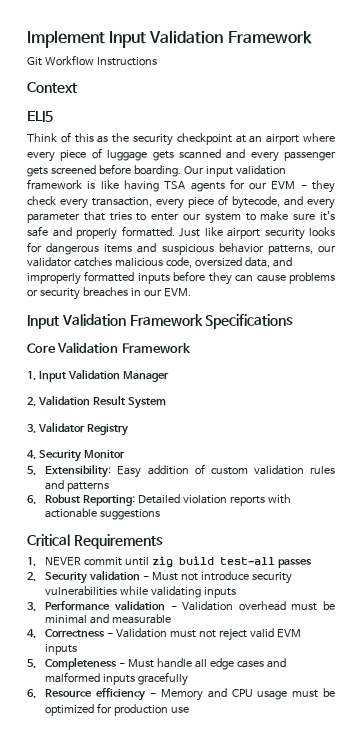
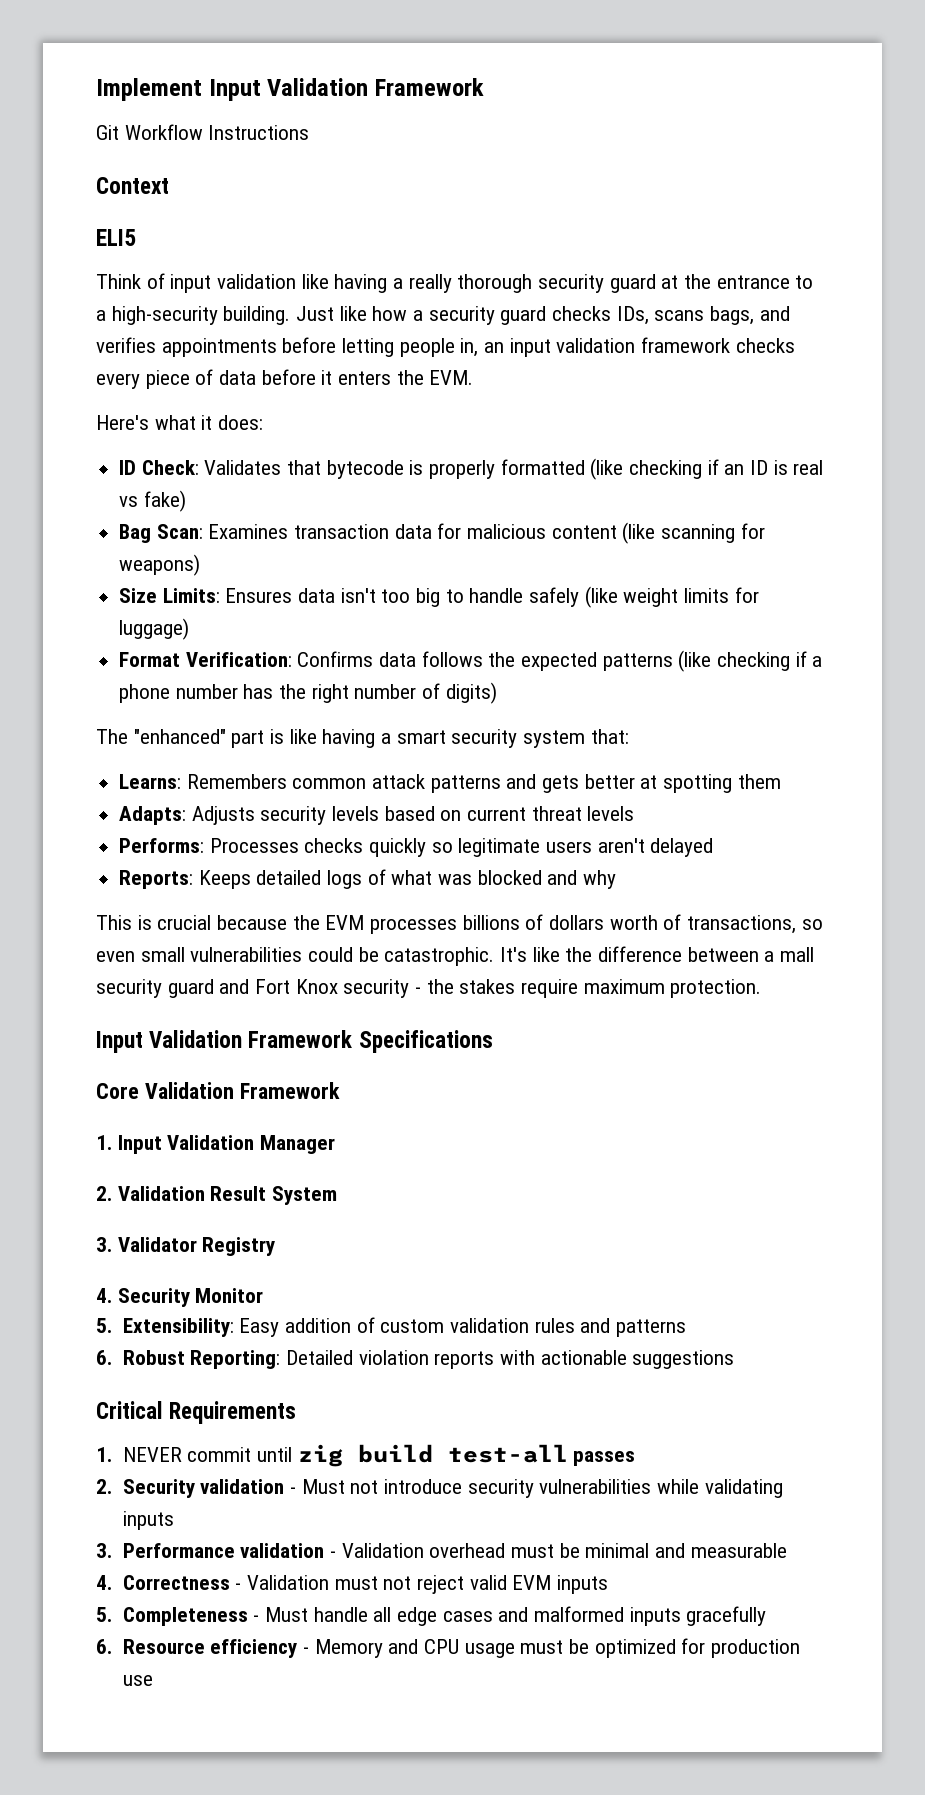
[74,133,336,146] [27,148,336,162] [27,164,286,177] [27,179,336,193] [27,195,335,209] [27,211,336,224] [27,226,335,240] [27,242,337,255] [27,257,292,268] [27,271,336,285] [27,287,191,300] this as the security checkpoint at an airport where every piece of luggage gets scanned and every passenger gets screened before boarding. Our input validation framework is like having TSA agents for our EVM - they check every transaction, every piece of bytecode, and every parameter that tries to enter our system to make sure it's safe and properly formatted. Just like airport security looks for dangerous items and suspicious behavior patterns, our validator catches malicious code, oversized data, and improperly formatted inputs before they can cause problems or security breaches in our EVM. -> [170,274,814,293] [96,306,790,325] [96,337,795,357] [96,369,474,389] [96,415,264,430] [119,458,824,480] [119,490,186,512] [119,522,765,544] [119,554,201,576] [119,586,759,608] [119,618,190,640] [119,650,823,672] [119,682,497,704] [96,729,629,748] [119,774,781,793] [119,806,635,825] [119,838,714,857] [119,869,617,889] [96,914,823,934] [96,946,815,966] [96,979,762,998] input validation like having a really thorough security guard at the entrance to a high-security building. Just like how a security guard checks IDs, scans bags, and verifies appointments before letting people in, an input validation framework checks every piece of data before it enters the EVM. // Here's what it does: // ID Check: Validates that bytecode is properly formatted (like checking if an ID is real vs fake) // Bag Scan: Examines transaction data for malicious content (like scanning for weapons) // Size Limits: Ensures data isn't too big to handle safely (like weight limits for luggage) // Format Verification: Confirms data follows the expected patterns (like checking if a phone number has the right number of digits) // The "enhanced" part is like having a smart security system that: // Learns: Remembers common attack patterns and gets better at spotting them // Adapts: Adjusts security levels based on current threat levels // Performs: Processes checks quickly so legitimate users aren't delayed // Reports: Keeps detailed logs of what was blocked and why // This is crucial because the EVM processes billions of dollars worth of transactions, so even small vulnerabilities could be catastrophic. It's like the difference between a mall security guard and Fort Knox security - the stakes require maximum protection.

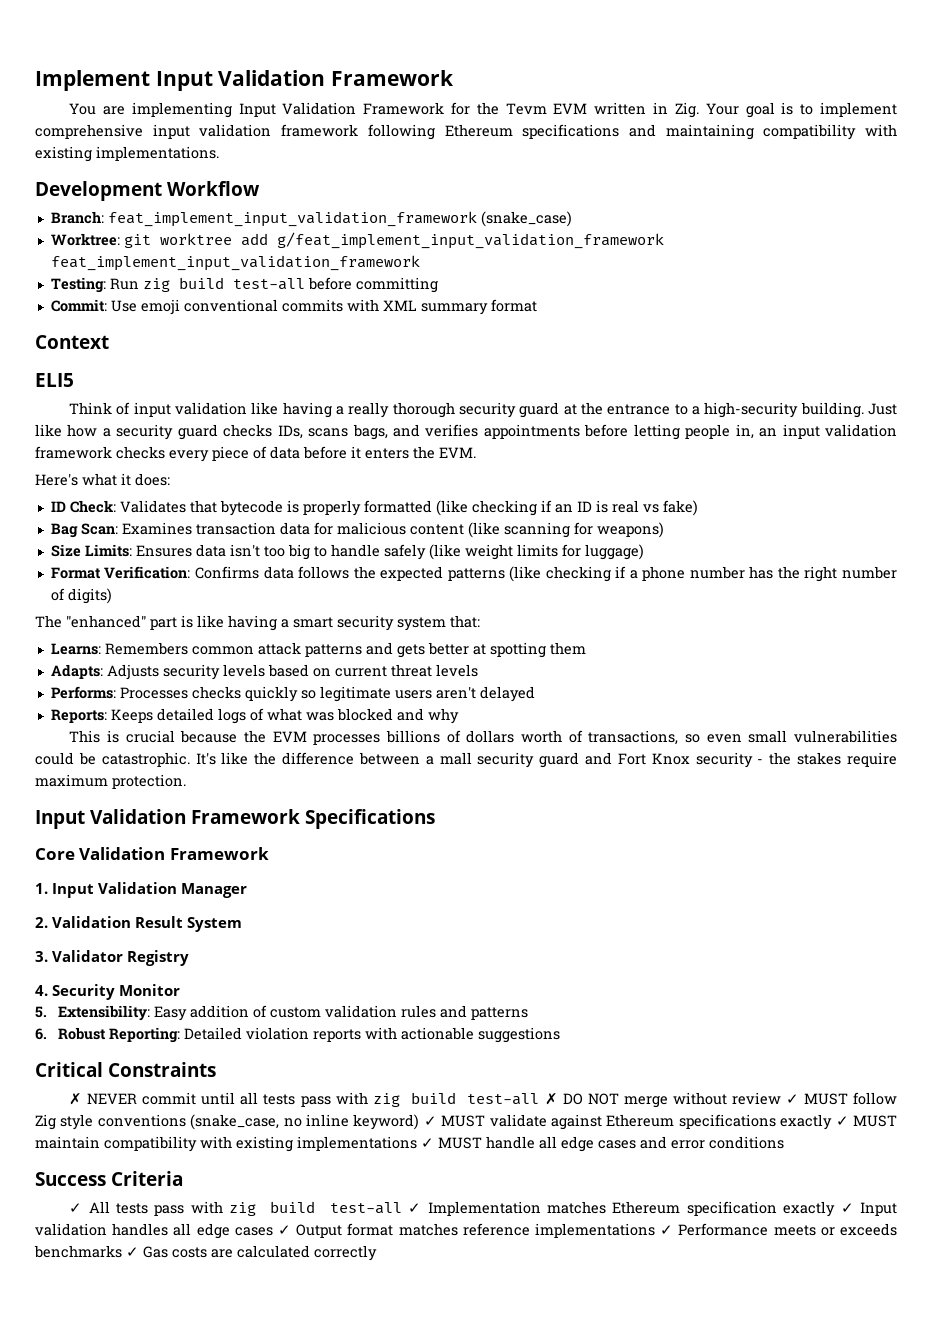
[96,124,310,140] Git Workflow Instructions -> [69,102,897,118] [35,124,898,140] [35,146,219,162] [35,181,260,201] [50,211,572,227] [50,232,664,249] [50,255,420,271] [50,277,438,293] [50,299,537,315] You are implementing Input Validation Framework for the Tevm EVM written in Zig. Your goal is to implement comprehensive input validation framework following Ethereum specifications and maintaining compatibility with existing implementations. // Development Workflow // Branch: feat_implement_input_validation_framework (snake_case) // Worktree: git worktree add g/feat_implement_input_validation_framework feat_implement_input_validation_framework // Testing: Run zig build test-all before committing // Commit: Use emoji conventional commits with XML summary format
[169,1401,297,1424] [96,1447,112,1462] Requirements // 1. -> [108,1062,216,1077] [69,1093,83,1105] Constraints // ✗
[297,1444,636,1467] [96,1479,783,1498] [122,1511,174,1530] [96,1543,787,1558] [96,1575,608,1594] [96,1607,308,1626] zig build test-all passes // 2. Security validation - Must not introduce security vulnerabilities while validating inputs // 3. Performance validation - Validation overhead must be minimal and measurable // 4. Correctness - Validation must not reject valid EVM inputs // 5. Completeness - Must -> [240,1092,897,1108] [35,1114,897,1130] [35,1136,482,1152] all tests pass with zig build test-all ✗ DO NOT merge without review ✓ MUST follow Zig style conventions (snake_case, no inline keyword) ✓ MUST validate against Ethereum specifications exactly ✓ MUST maintain compatibility with existing implementations ✓ MUST
[533,1606,767,1626] [96,1638,800,1658] [122,1675,153,1686] malformed inputs gracefully // 6. Resource efficiency - Memory and CPU usage must be optimized for production use -> [671,1136,784,1149] [35,1171,183,1186] [69,1201,897,1217] [35,1223,898,1239] [34,1245,377,1261] error conditions // Success Criteria // ✓ All tests pass with zig build test-all ✓ Implementation matches Ethereum specification exactly ✓ Input validation handles all edge cases ✓ Output format matches reference implementations ✓ Performance meets or exceeds benchmarks ✓ Gas costs are calculated correctly

